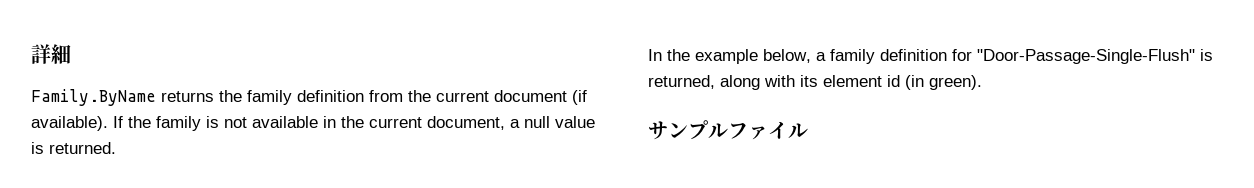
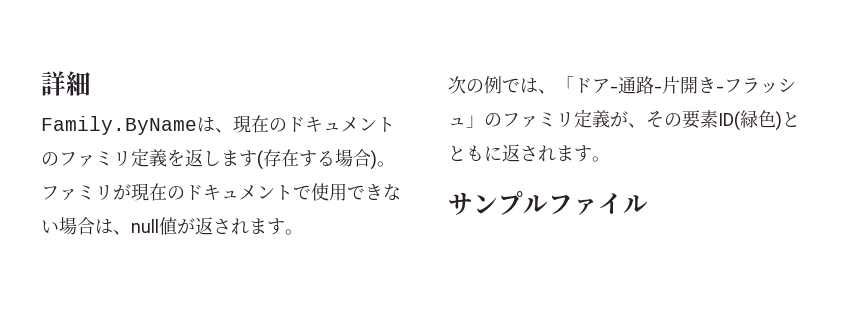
[161,90,587,105] [31,116,595,131] [31,142,116,154] [648,49,1213,64] [648,75,982,90] returns the family definition from the current document (if available). If the family is not available in the current document, a null value is returned. // In the example below, a family definition for "Door-Passage-Single-Flush" is returned, along with its element id (in green). -> [197,115,395,133] [41,148,395,170] [41,183,401,201] [41,217,303,235] [448,76,796,94] [448,109,800,131] [448,144,610,162] は、現在のドキュメントのファミリ定義を返します(存在する場合)。ファミリが現在のドキュメントで使用できない場合は、null値が返されます。 // 次の例では、「ドア-通路-片開き-フラッシュ」のファミリ定義が、その要素ID(緑色)とともに返されます。

